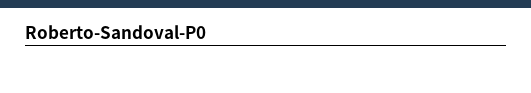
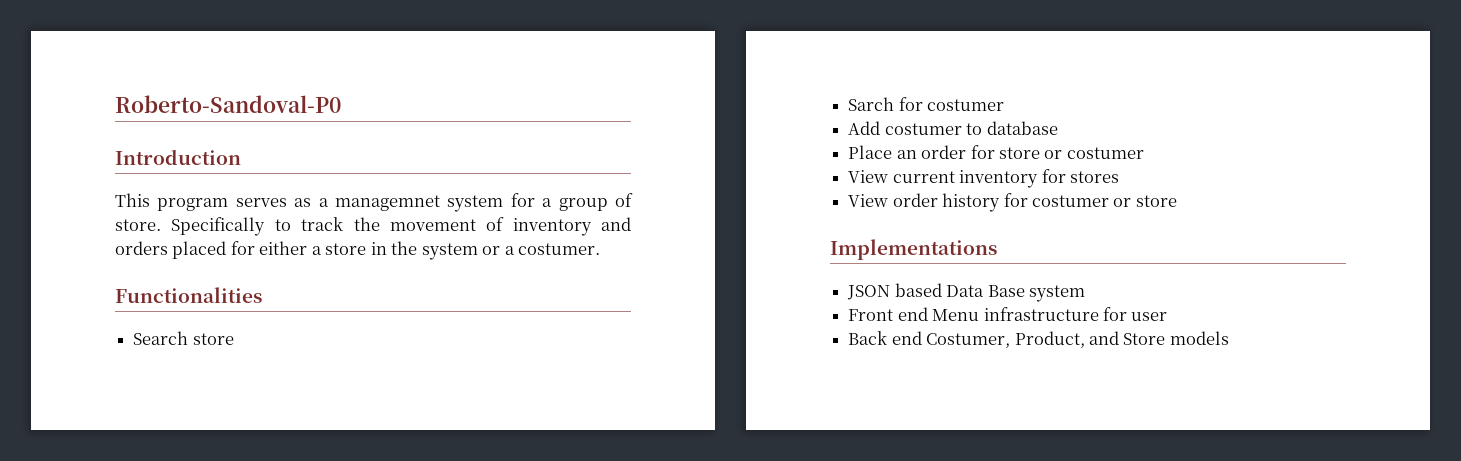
(206, 32) none -> [115,149,241,165] [115,193,633,212] [115,217,631,236] [115,241,601,260] [115,287,262,303] [133,331,234,345] [848,97,1005,111] [848,121,1058,135] [848,145,1144,159] [848,169,1119,188] [848,193,1177,212] [830,239,997,260] [847,283,1085,302] [848,307,1168,321] [848,331,1229,348] // Introduction // This program serves as a managemnet system for a group of store. Specifically to track the movement of inventory and orders placed for either a store in the system or a costumer. // Functionalities // Search store // Sarch for costumer // Add costumer to database // Place an order for store or costumer // View current inventory for stores // View order history for costumer or store // Implementations // JSON based Data Base system // Front end Menu infrastructure for user // Back end Costumer, Product, and Store models

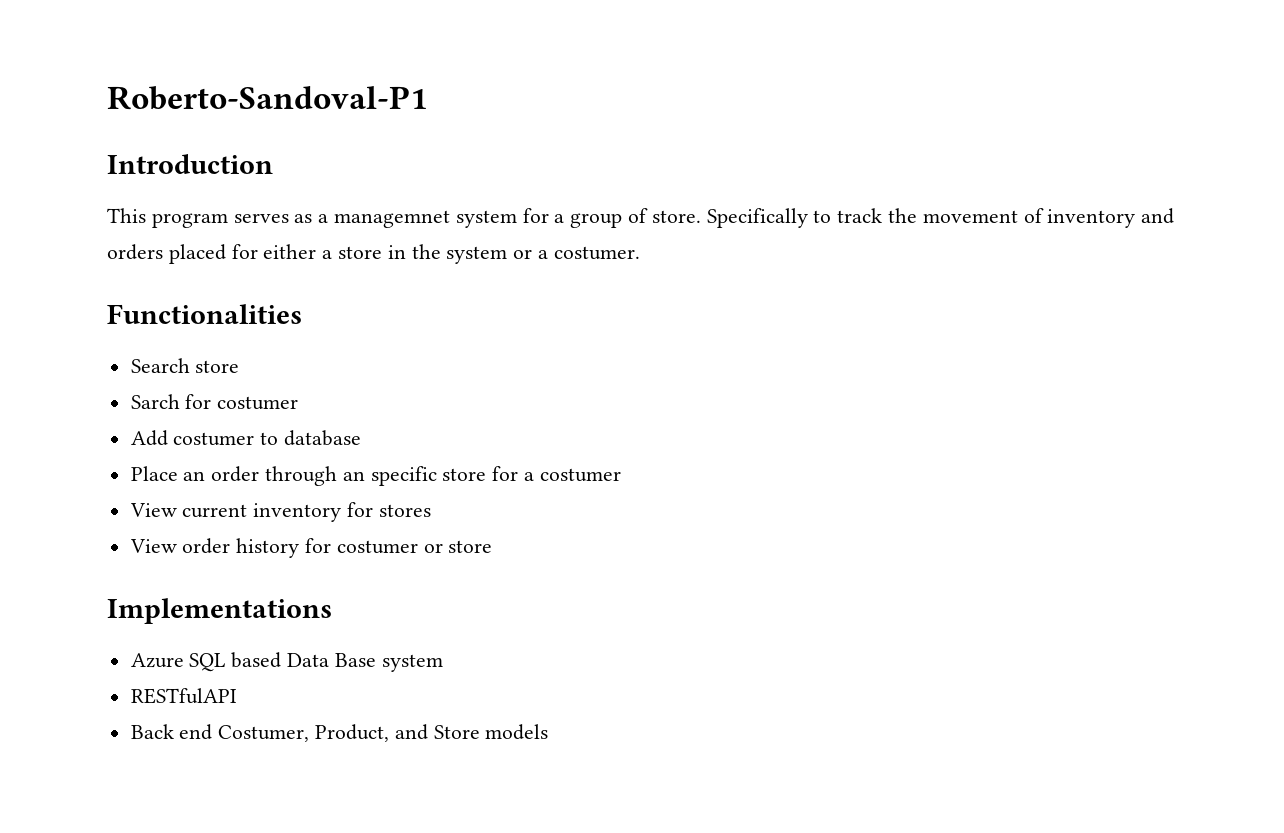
[115,95,341,113] Roberto-Sandoval-P0 -> [107,86,427,110] Roberto-Sandoval-P1
[970,145,1063,159] for store or -> [265,466,535,486] through an specific store for a
[847,285,891,300] JSON -> [130,653,226,672] Azure SQL
[848,307,1168,321] Front end Menu infrastructure for user -> [130,688,237,704] RESTfulAPI

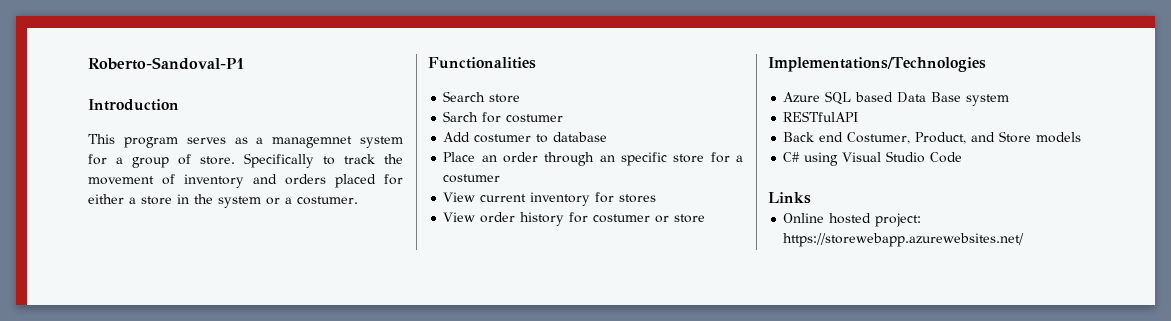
[107,598,332,624] Implementations -> [768,57,986,72] Implementations/Technologies
(549, 732) none -> [783,151,963,166] [768,192,811,204] [783,213,922,227] [783,233,1025,247] // C# using Visual Studio Code // Links // Online hosted project: https://storewebapp.azurewebsites.net/

